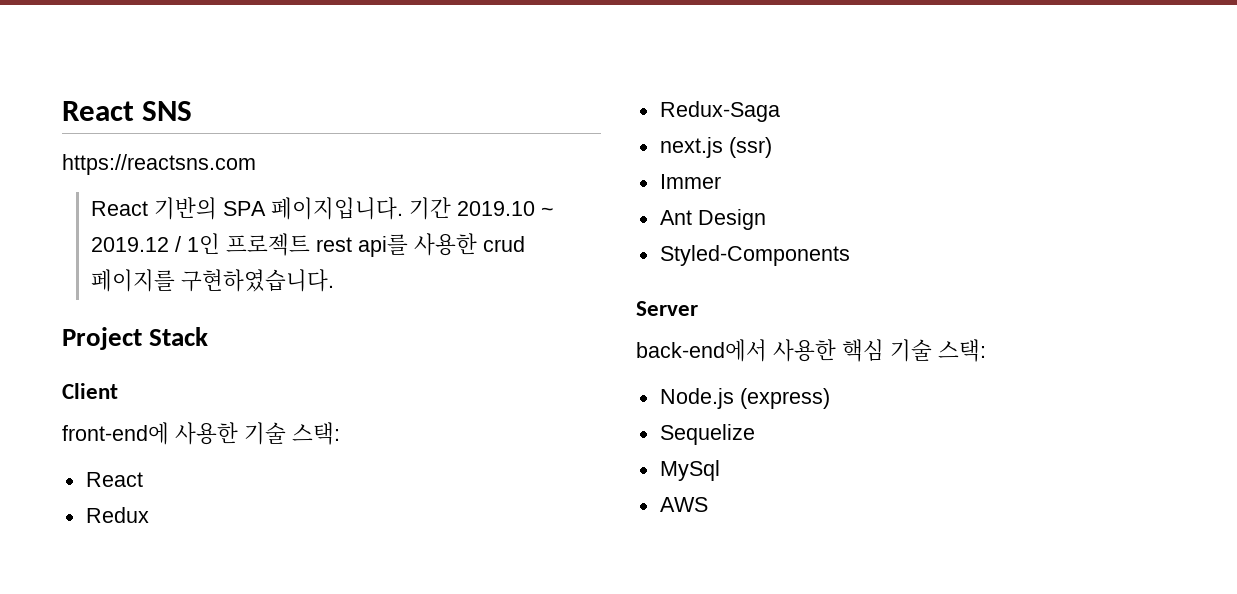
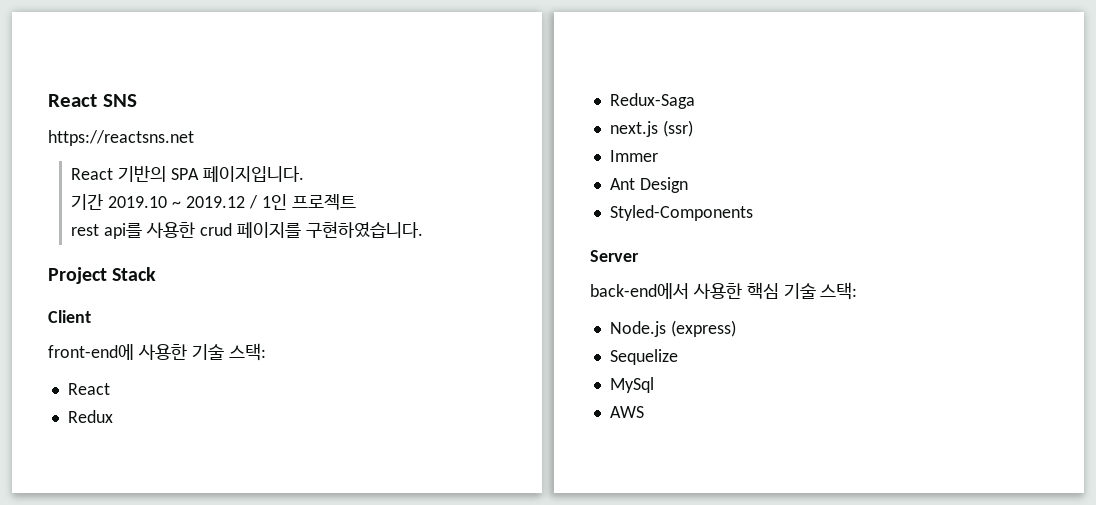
[62,154,256,175] https://reactsns.com -> [48,130,194,146] https://reactsns.net
(403, 208) none -> (304, 174) //
(310, 244) none -> (356, 202) //

